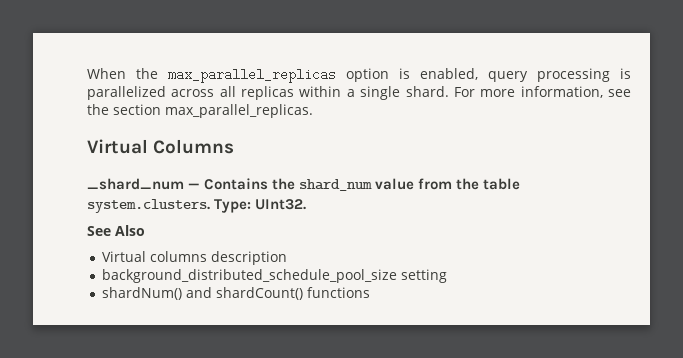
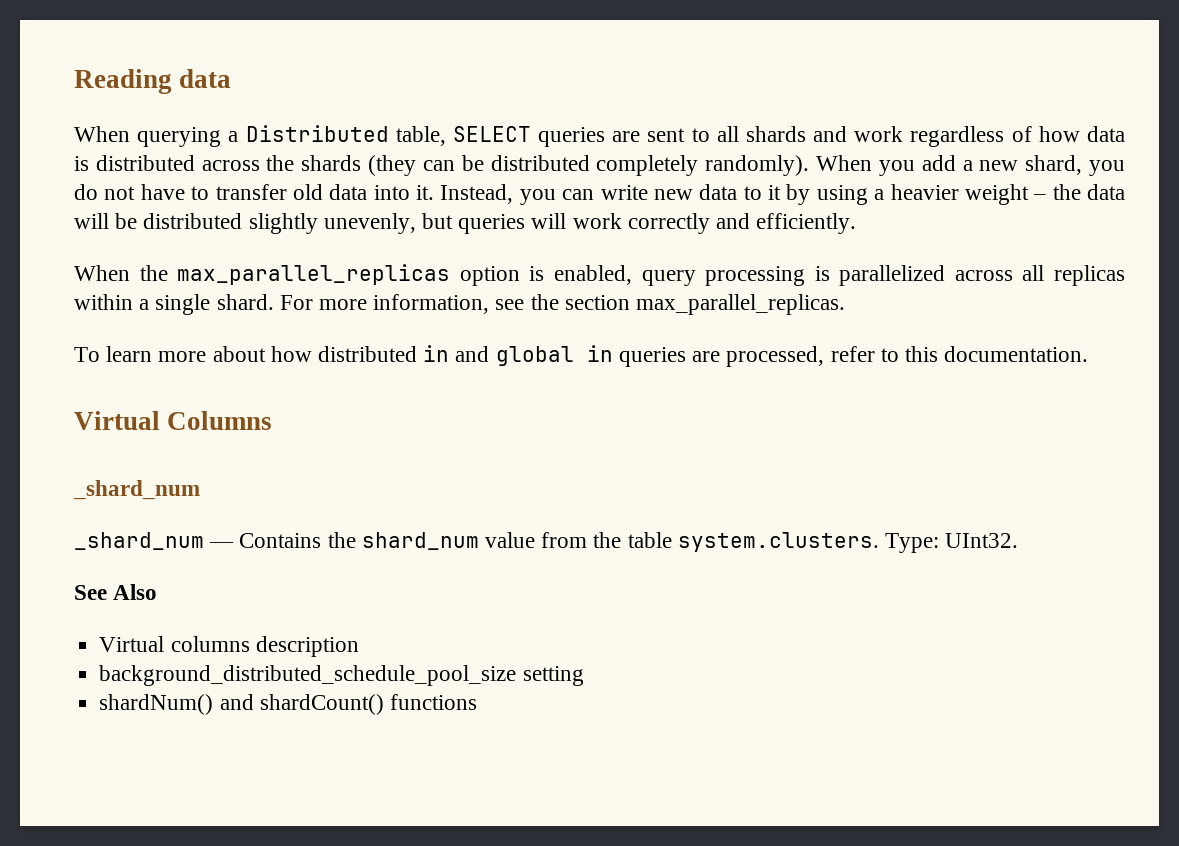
(87, 73) none -> [74,69,232,94] [74,125,1125,147] [74,155,1126,176] [74,184,1125,205] [74,213,857,234] Reading data // When querying a Distributed table, SELECT queries are sent to all shards and work regardless of how data is distributed across the shards (they can be distributed completely randomly). When you add a new shard, you do not have to transfer old data into it. Instead, you can write new data to it by using a heavier weight – the data will be distributed slightly unevenly, but queries will work correctly and efficiently. //
(313, 111) none -> [74,345,1089,367] // To learn more about how distributed in and global in queries are processed, refer to this documentation.
(184, 184) none -> [74,532,204,550] // _shard_num

